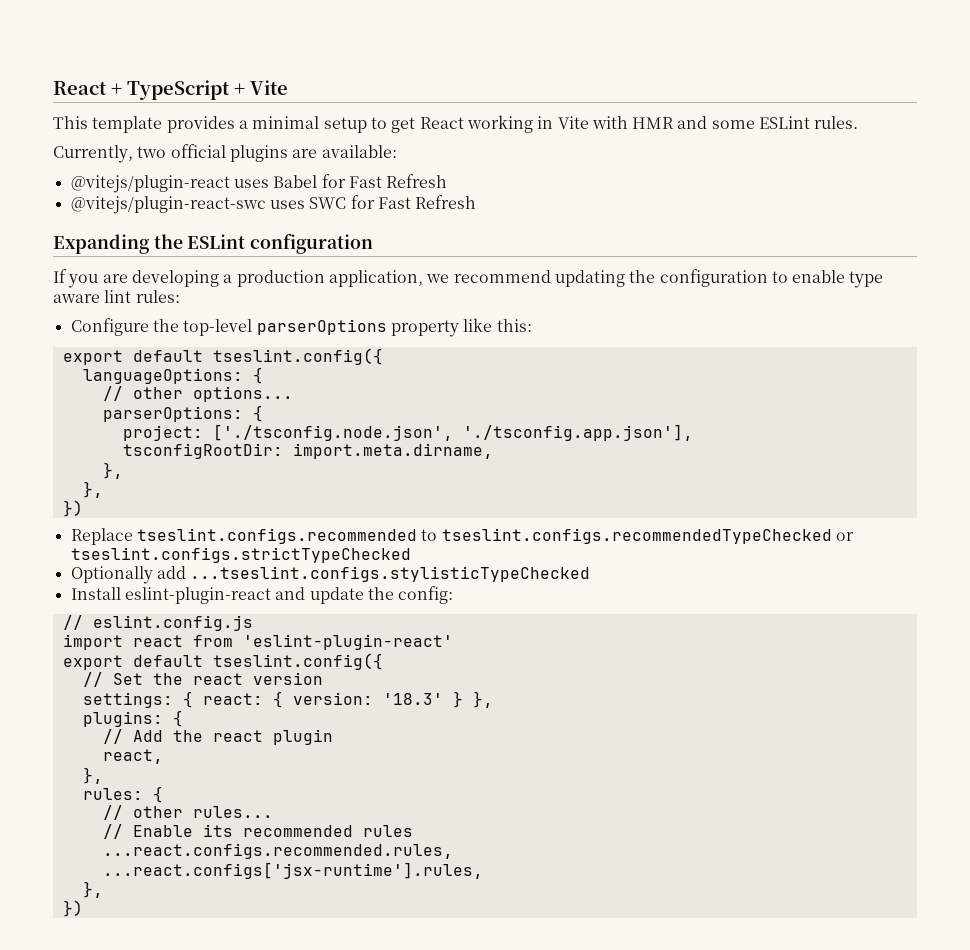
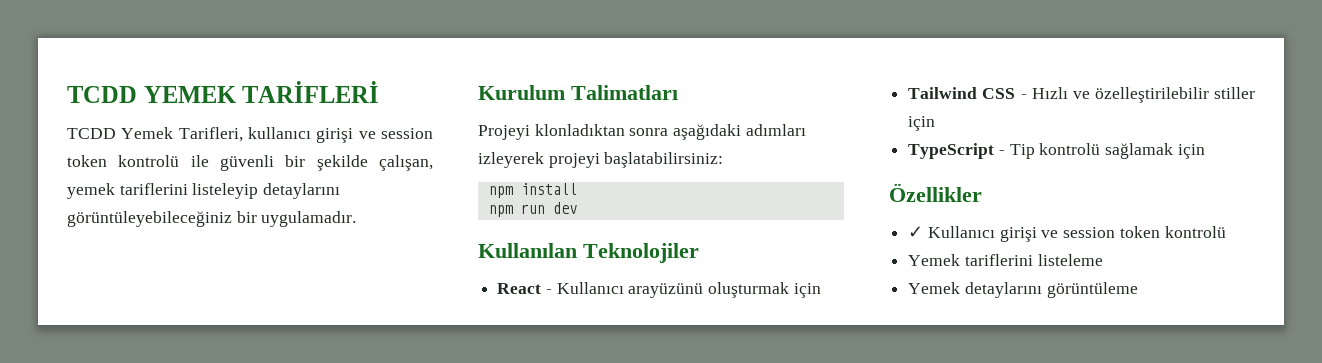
[53,80,288,100] [53,115,859,133] [53,144,397,163] [70,174,448,193] [70,195,477,214] [53,233,374,254] [53,269,884,288] [53,290,180,303] [70,318,532,337] [62,348,383,365] [82,367,263,384] [102,386,293,402] [102,405,263,422] [122,424,693,441] [122,443,493,459] [102,462,123,479] [82,481,103,498] [62,500,83,517] [70,528,854,545] [70,547,411,563] [70,566,591,584] [70,586,454,604] [62,615,253,631] [62,634,453,650] [62,653,383,670] [82,672,323,687] [82,691,493,708] [82,710,183,727] [102,729,333,745] [102,749,163,764] [82,767,103,784] [82,786,163,803] [102,805,273,820] [102,824,413,839] [102,843,453,859] [102,862,483,879] [82,881,103,898] [62,900,83,917] React + TypeScript + Vite // This template provides a minimal setup to get React working in Vite with HMR and some ESLint rules. // Currently, two official plugins are available: // @vitejs/plugin-react uses Babel for Fast Refresh // @vitejs/plugin-react-swc uses SWC for Fast Refresh // Expanding the ESLint configuration // If you are developing a production application, we recommend updating the configuration to enable type aware lint rules: // Configure the top-level parserOptions property like this: // export default tseslint.config({ // languageOptions: { // // other options... // parserOptions: { // project: ['./tsconfig.node.json', './tsconfig.app.json'], // tsconfigRootDir: import.meta.dirname, // }, // }, // }) // Replace tseslint.configs.recommended to tseslint.configs.recommendedTypeChecked or tseslint.configs.strictTypeChecked // Optionally add ...tseslint.configs.stylisticTypeChecked // Install eslint-plugin-react and update the config: // // eslint.config.js // import react from 'eslint-plugin-react' // export default tseslint.config({ // // Set the react version // settings: { react: { version: '18.3' } }, // plugins: { // // Add the react plugin // react, // }, // rules: { // // other rules... // // Enable its recommended rules // ...react.configs.recommended.rules, // ...react.configs['jsx-runtime'].rules, // }, // }) -> [67,81,380,103] [67,127,433,143] [67,155,433,171] [67,183,341,199] [67,211,357,227] [478,85,678,100] [478,124,806,140] [478,152,724,168] [488,183,577,198] [488,202,577,217] [478,243,699,263] [497,282,821,298] [908,87,1255,103] [908,116,936,131] [908,143,1205,159] [889,183,982,202] [908,226,1226,242] [908,254,1103,266] [908,282,1138,298] TCDD YEMEK TARİFLERİ // TCDD Yemek Tarifleri, kullanıcı girişi ve session token kontrolü ile güvenli bir şekilde çalışan, yemek tariflerini listeleyip detaylarını görüntüleyebileceğiniz bir uygulamadır. // Kurulum Talimatları // Projeyi klonladıktan sonra aşağıdaki adımları izleyerek projeyi başlatabilirsiniz: // npm install // npm run dev // Kullanılan Teknolojiler // React - Kullanıcı arayüzünü oluşturmak için // Tailwind CSS - Hızlı ve özelleştirilebilir stiller için // TypeScript - Tip kontrolü sağlamak için // Özellikler // ✓ Kullanıcı girişi ve session token kontrolü // Yemek tariflerini listeleme // Yemek detaylarını görüntüleme

